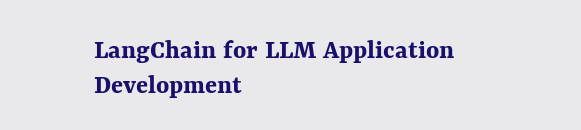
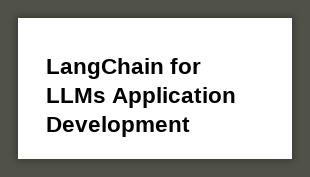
[264,42,317,58] LLM -> [46,88,106,103] LLMs

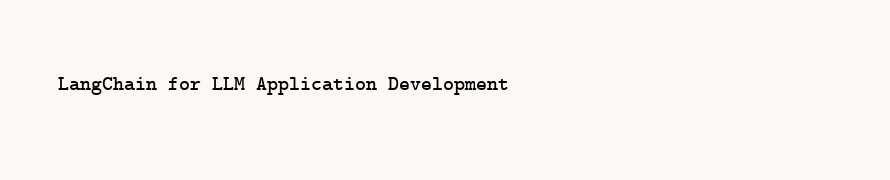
[46,88,106,103] LLMs -> [212,77,245,90] LLM

